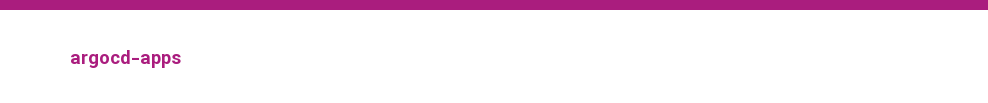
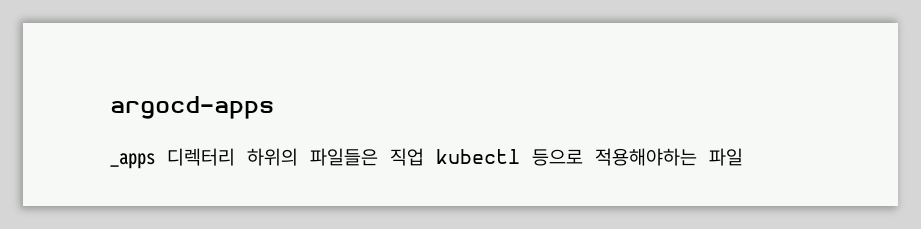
(181, 59) none -> [110,148,743,169] // _apps 디렉터리 하위의 파일들은 직업 kubectl 등으로 적용해야하는 파일

